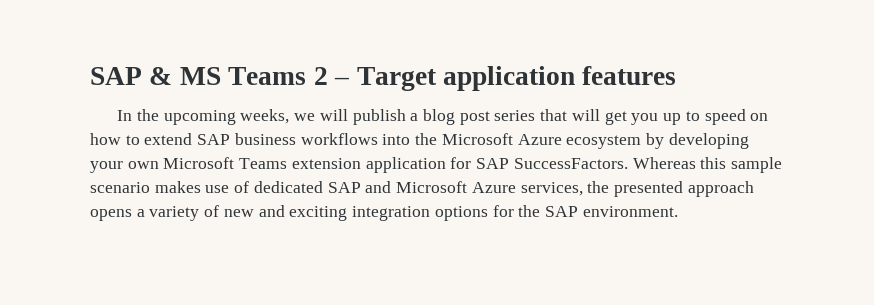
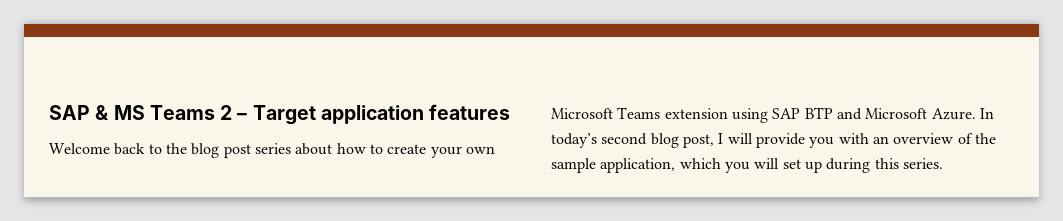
[117,109,769,125] [90,133,749,149] In the upcoming weeks, we will publish a blog post series that will get you up to speed on how to extend SAP business workflows into the Microsoft Azure ecosystem by developing -> [49,143,427,158] Welcome back to the blog post series about how to create
[365,157,782,173] [90,181,754,197] [90,205,678,221] application for SAP SuccessFactors. Whereas this sample scenario makes use of dedicated SAP and Microsoft Azure services, the presented approach opens a variety of new and exciting integration options for the SAP environment. -> [731,107,994,123] [551,133,996,148] [551,158,943,173] using SAP BTP and Microsoft Azure. In today’s second blog post, I will provide you with an overview of the sample application, which you will set up during this series.

